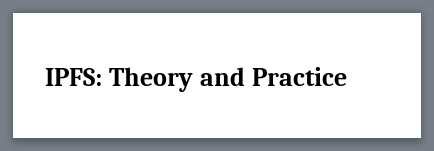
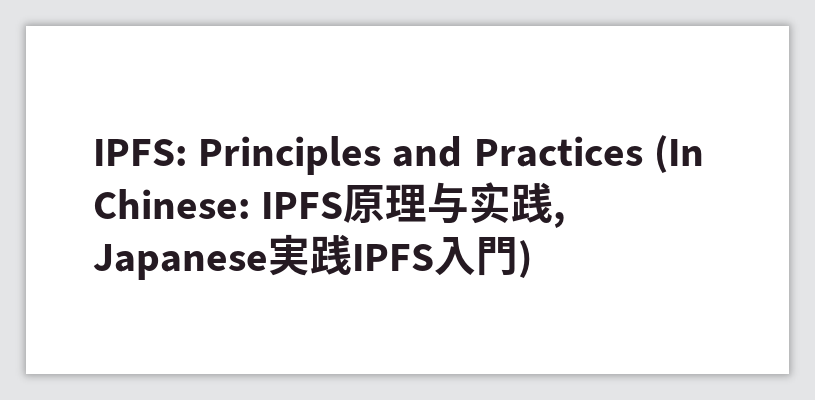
[109,67,348,92] Theory and Practice -> [198,135,704,175] [93,182,566,228] [93,234,532,280] Principles and Practices (In Chinese: IPFS原理与实践, Japanese実践IPFS入門)

